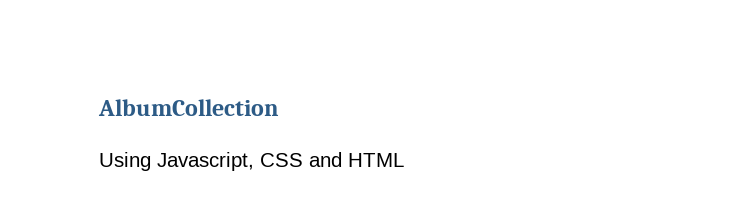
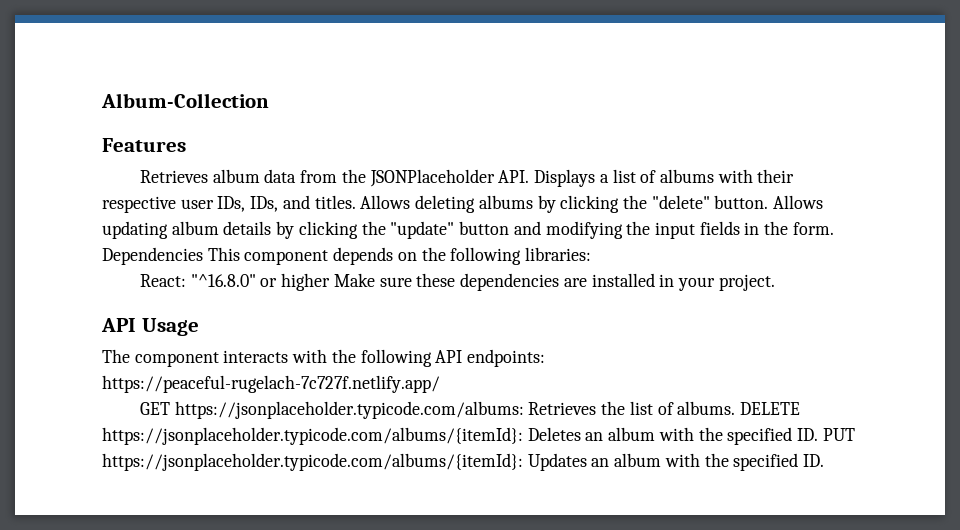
[98,99,279,116] [99,152,404,171] AlbumCollection // Using Javascript, CSS and HTML -> [101,93,269,108] [102,138,186,152] [140,169,795,187] [102,195,824,213] [102,221,834,239] [102,247,592,265] [140,273,775,291] [101,318,199,336] [102,349,546,367] [102,375,440,393] [140,401,801,419] [102,427,855,445] [102,453,825,471] Album-Collection // Features // Retrieves album data from the JSONPlaceholder API. Displays a list of albums with their respective user IDs, IDs, and titles. Allows deleting albums by clicking the "delete" button. Allows updating album details by clicking the "update" button and modifying the input fields in the form. Dependencies This component depends on the following libraries: // React: "^16.8.0" or higher Make sure these dependencies are installed in your project. // API Usage // The component interacts with the following API endpoints: https://peaceful-rugelach-7c727f.netlify.app/ // GET https://jsonplaceholder.typicode.com/albums: Retrieves the list of albums. DELETE https://jsonplaceholder.typicode.com/albums/{itemId}: Deletes an album with the specified ID. PUT https://jsonplaceholder.typicode.com/albums/{itemId}: Updates an album with the specified ID.

